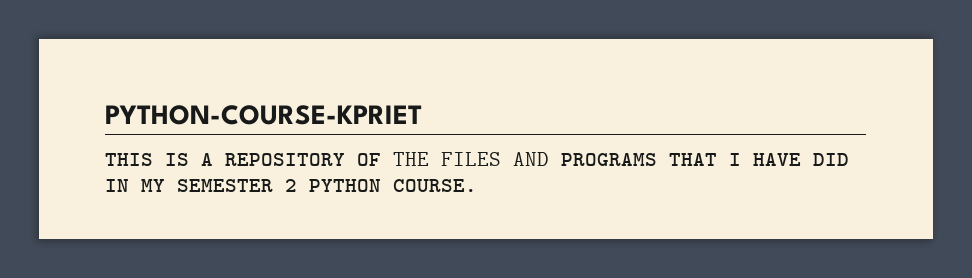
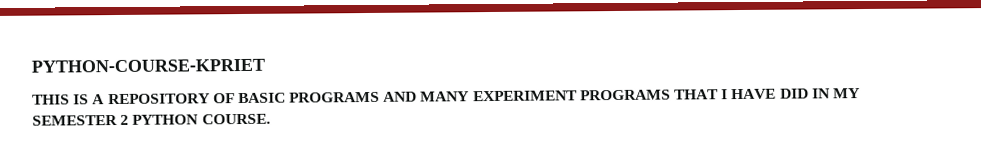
[393,152,549,166] THE FILES AND -> [237,90,578,104] BASIC PROGRAMS AND MANY EXPERIMENT

